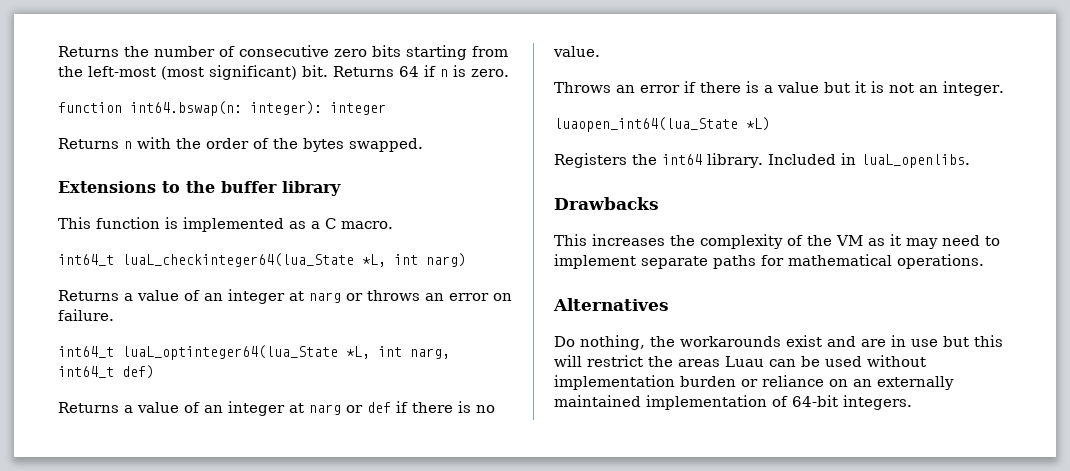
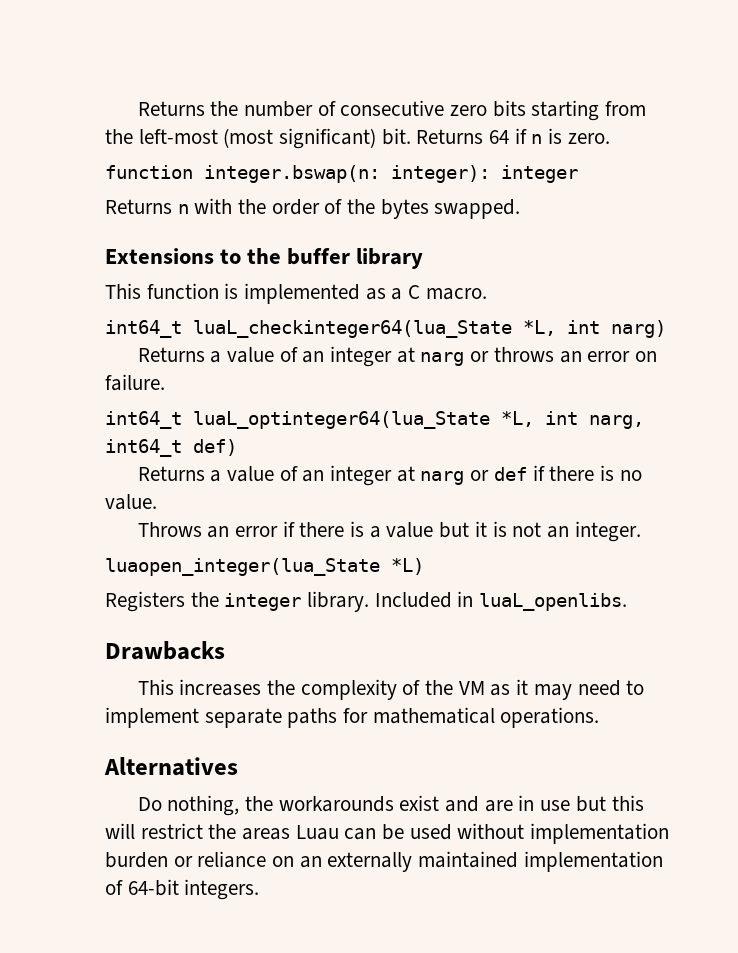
[130,101,242,116] int64.bswap(n: -> [204,165,380,183] integer.bswap(n:
[554,117,738,132] luaopen_int64(lua_State -> [105,558,380,576] luaopen_integer(lua_State
[662,154,702,165] int64 -> [224,593,302,611] integer

